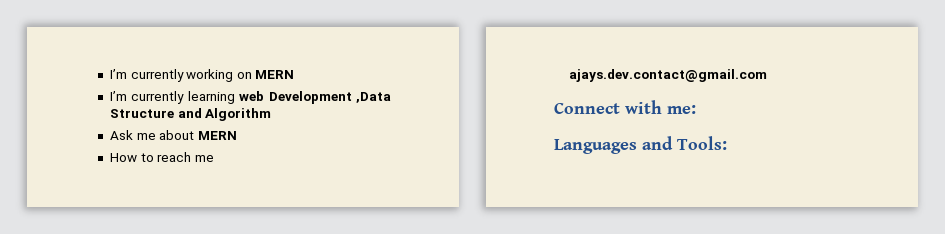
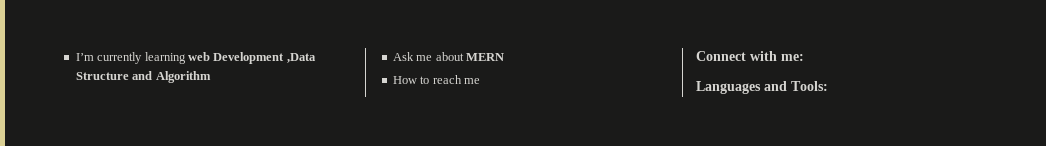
[109,69,295,82] [109,91,185,104] I’m currently working on MERN // I’m currently -> [75,52,143,64] I’m currently
[568,69,767,82] ajays.dev.contact@gmail.com -> (480, 81) none

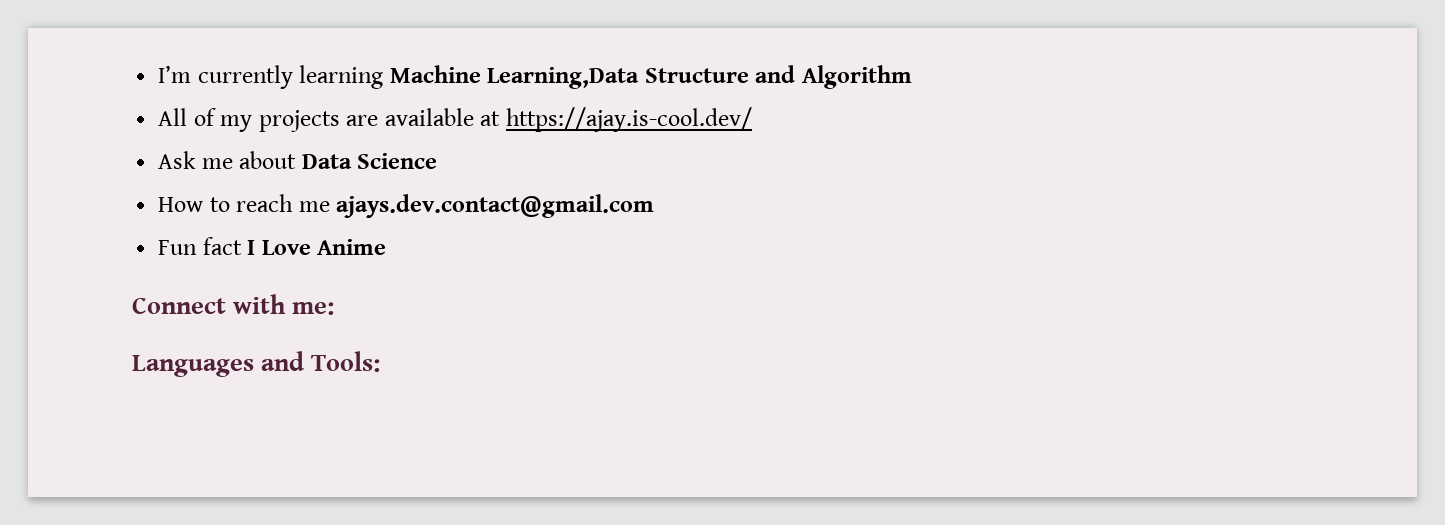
[187,52,316,64] web Development ,Data -> [389,65,640,89] Machine Learning,Data
(211, 77) none -> [158,107,752,132] // All of my projects are available at https://ajay.is-cool.dev/
[465,53,504,61] MERN -> [301,153,438,169] Data Science
(480, 81) none -> [336,194,655,218] [158,237,387,255] ajays.dev.contact@gmail.com // Fun fact I Love Anime

